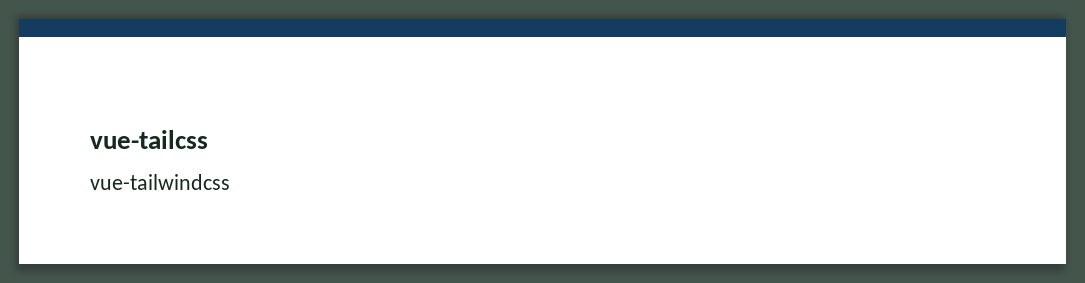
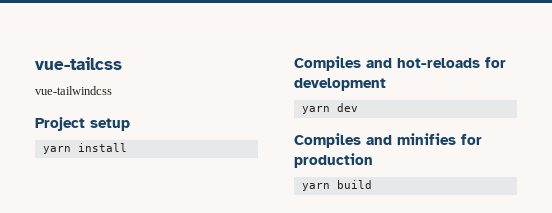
(230, 182) none -> [35,117,130,131] [42,143,127,154] [294,56,506,71] [294,78,386,91] [301,103,358,114] [294,133,482,148] [294,153,373,168] [301,180,372,191] // Project setup // yarn install // Compiles and hot-reloads for development // yarn dev // Compiles and minifies for production // yarn build

